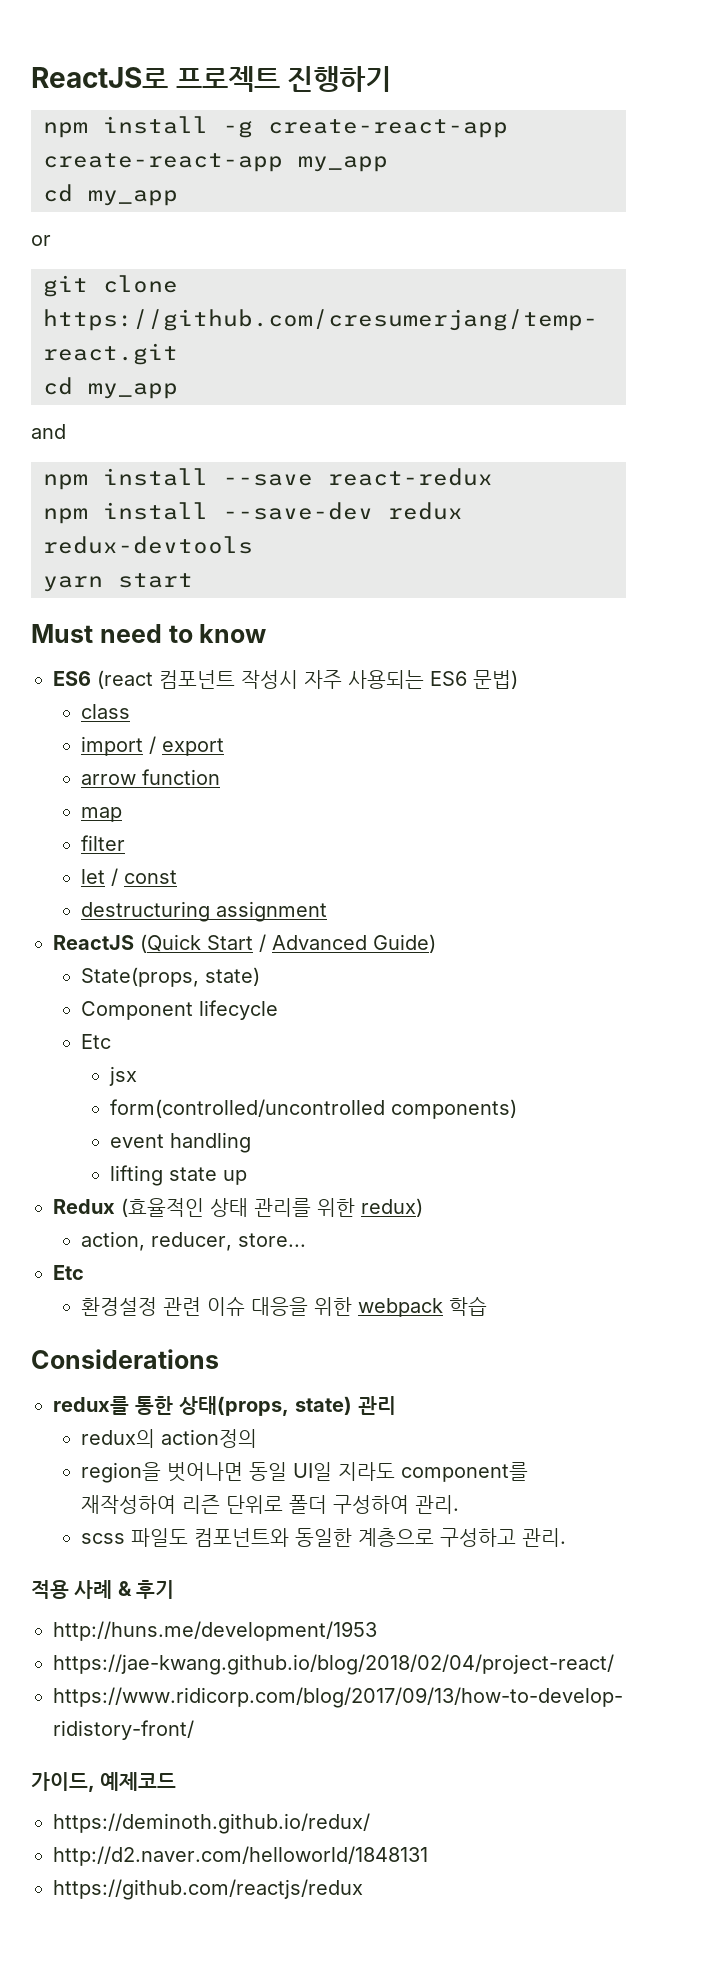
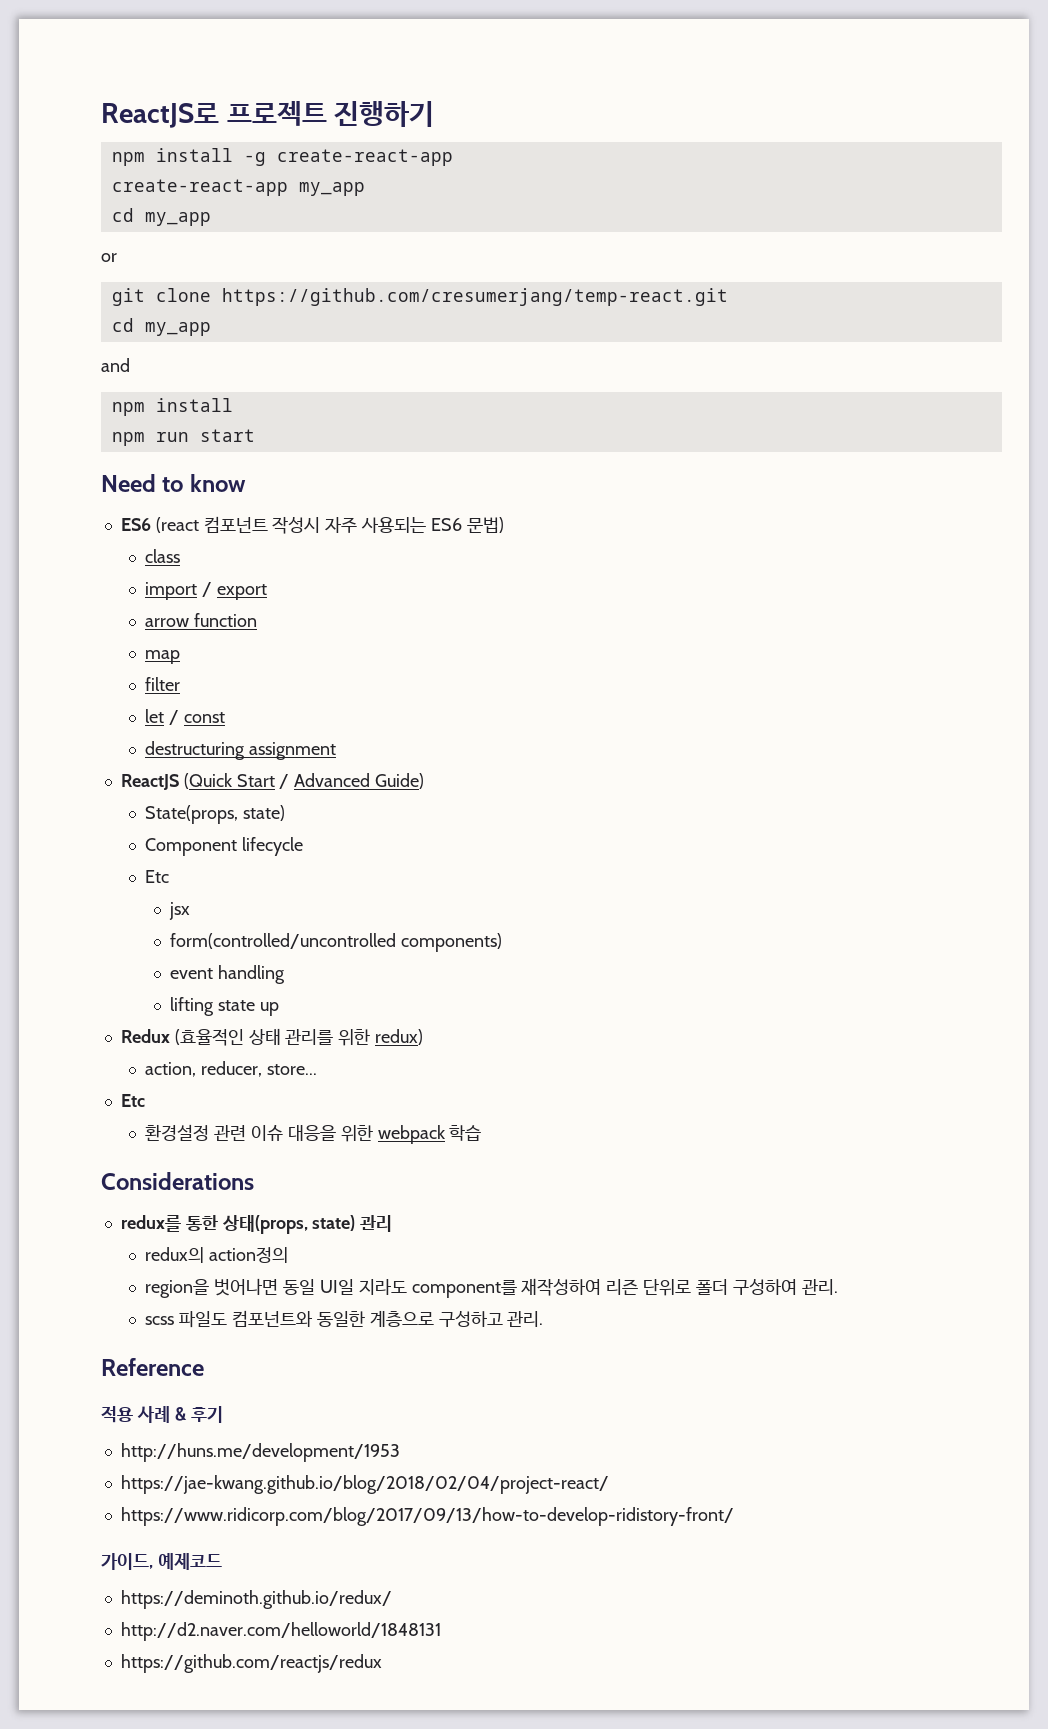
[223,468,493,486] [43,502,463,524] [43,536,253,554] [43,576,103,592] --save react-redux // npm install --save-dev redux redux-devtools // yarn -> [111,432,189,446] // npm run
[31,624,162,643] Must need -> [101,474,156,492] Need
(567, 1537) none -> [101,1358,204,1376] // Reference

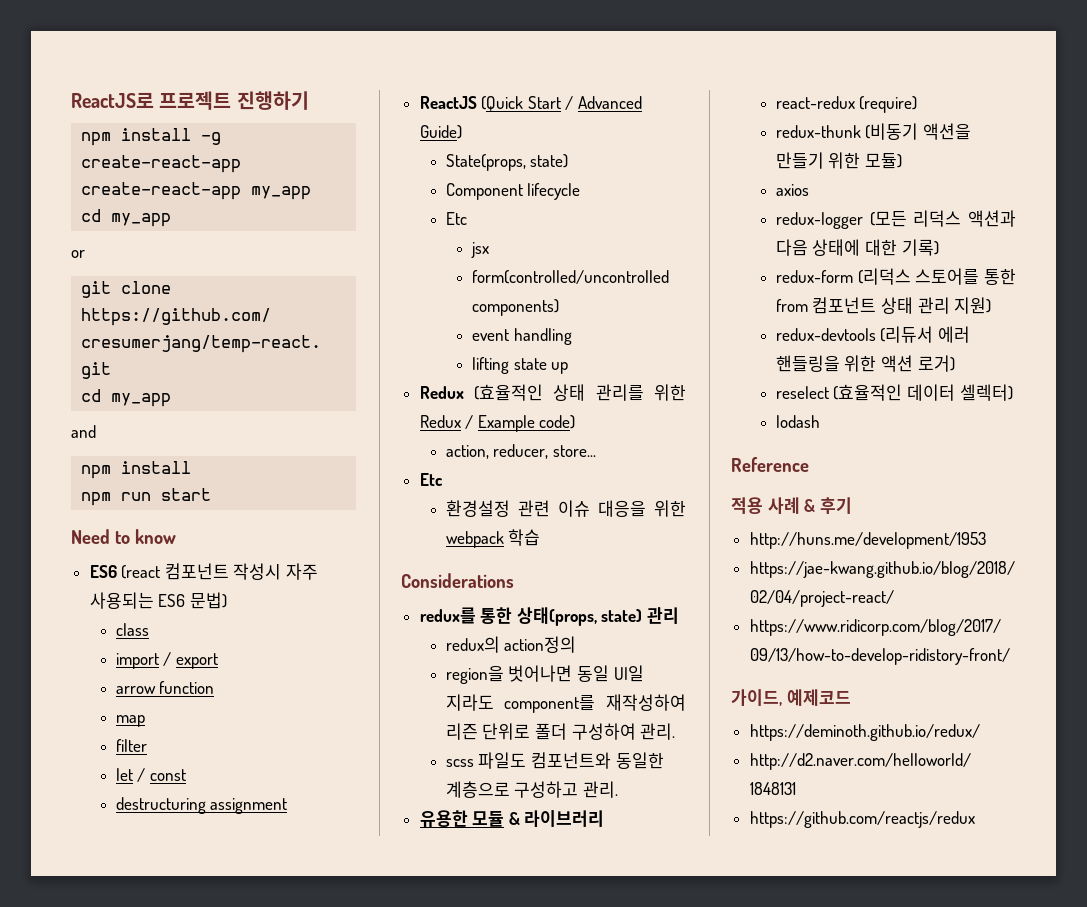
[375,1029,424,1045] redux) -> [419,415,576,432] Redux / Example code)
(544, 1319) none -> [419,810,605,827] [775,96,918,113] [775,123,972,140] [775,152,903,169] [775,184,809,196] [775,210,1016,229] [775,239,939,256] [775,268,1016,285] [775,297,992,314] [775,326,971,343] [775,355,955,372] [775,384,1013,401] [775,415,820,428] // 유용한 모듈 & 라이브러리 // react-redux (require) // redux-thunk (비동기 액션을 만들기 위한 모듈) // axios // redux-logger (모든 리덕스 액션과 다음 상태에 대한 기록) // redux-form (리덕스 스토어를 통한 from 컴포넌트 상태 관리 지원) // redux-devtools (리듀서 에러 핸들링을 위한 액션 로거) // reselect (효율적인 데이터 셀렉터) // lodash

